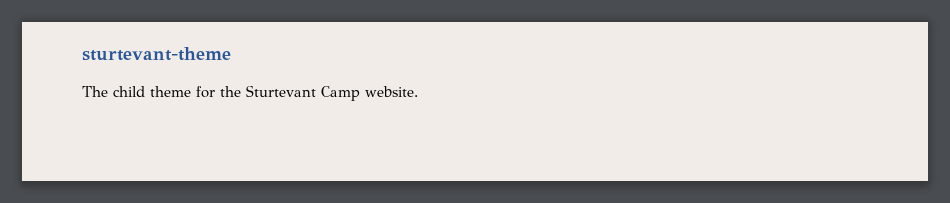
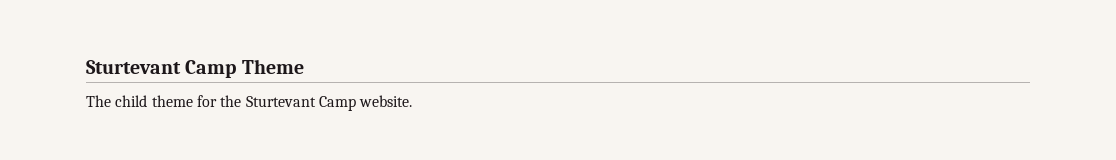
[82,47,231,61] sturtevant-theme -> [86,59,304,78] Sturtevant Camp Theme

